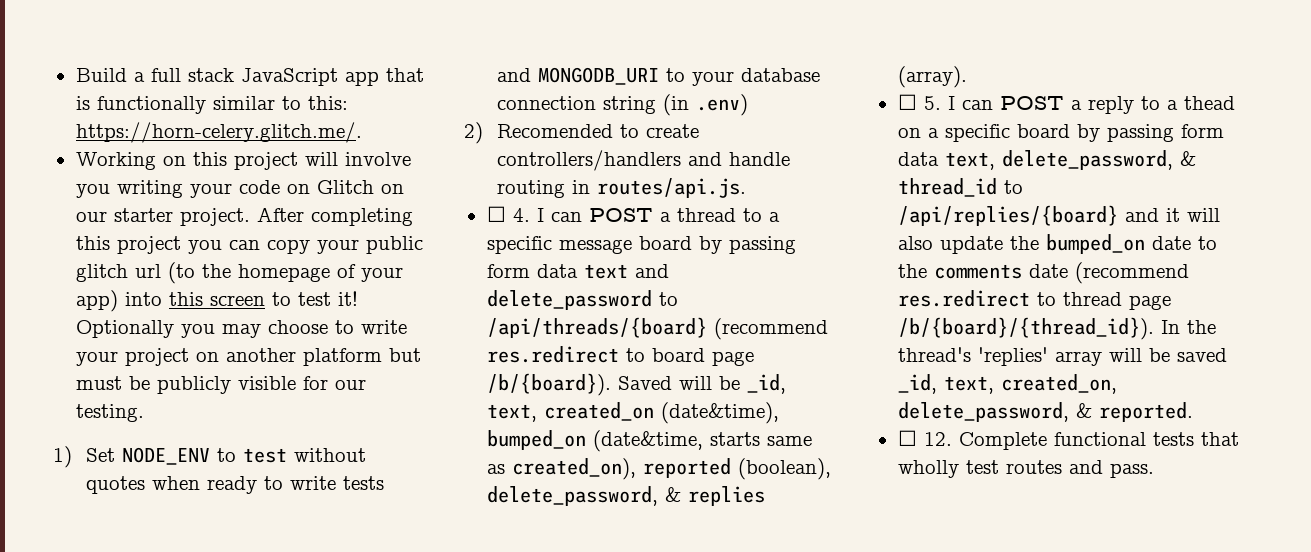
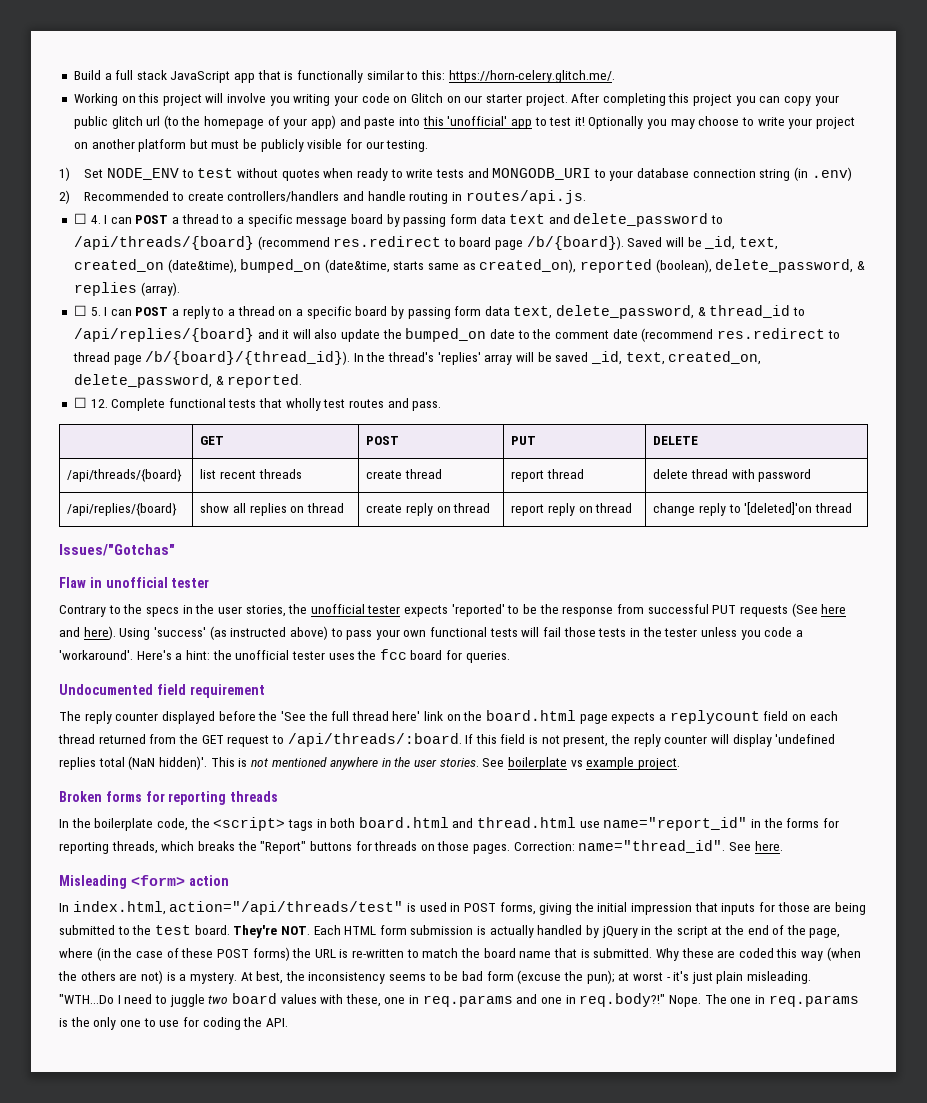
[124,292,265,306] into this screen -> [339,116,532,129] and paste into this 'unofficial' app
[497,124,614,138] Recomended -> [84,191,170,201] Recommended
[1183,96,1235,110] thead -> [237,306,275,316] thread
[933,264,1022,279] comments -> [554,330,609,339] comment
(1154, 470) none -> [200,436,225,445] [366,436,400,445] [511,436,537,445] [653,436,699,445] [67,469,183,482] [200,469,302,479] [366,469,442,479] [511,469,584,482] [653,469,812,482] [67,503,178,516] [200,503,344,516] [366,503,491,516] [511,503,633,516] [653,502,852,516] [59,544,175,556] [59,577,210,588] [59,603,847,617] [59,626,803,640] [59,649,510,663] [59,684,265,698] [59,710,838,724] [58,733,836,747] [59,756,680,770] [59,791,279,805] [59,817,839,831] [59,840,783,854] [59,875,229,889] [59,901,866,915] [59,925,841,938] [59,947,861,961] [58,970,812,984] [59,993,859,1007] [59,1017,288,1030] // | GET | POST | PUT | DELETE // /api/threads/{board} | list recent threads | create thread | report thread | delete thread with password // /api/replies/{board} | show all replies on thread | create reply on thread | report reply on thread | change reply to '[deleted]'on thread // Issues/"Gotchas" // Flaw in unofficial tester // Contrary to the specs in the user stories, the unofficial tester expects 'reported' to be the response from successful PUT requests (See here and here). Using 'success' (as instructed above) to pass your own functional tests will fail those tests in the tester unless you code a 'workaround'. Here's a hint: the unofficial tester uses the fcc board for queries. // Undocumented field requirement // The reply counter displayed before the 'See the full thread here' link on the board.html page expects a replycount field on each thread returned from the GET request to /api/threads/:board. If this field is not present, the reply counter will display 'undefined replies total (NaN hidden)'. This is not mentioned anywhere in the user stories. See boilerplate vs example project. // Broken forms for reporting threads // In the boilerplate code, the <script> tags in both board.html and thread.html use name="report_id" in the forms for reporting threads, which breaks the "Report" buttons for threads on those pages. Correction: name="thread_id". See here. // Misleading <form> action // In index.html, action="/api/threads/test" is used in POST forms, giving the initial impression that inputs for those are being submitted to the test board. They're NOT. Each HTML form submission is actually handled by jQuery in the script at the end of the page, where (in the case of these POST forms) the URL is re-written to match the board name that is submitted. Why these are coded this way (when the others are not) is a mystery. At best, the inconsistency seems to be bad form (excuse the pun); at worst - it's just plain misleading. "WTH...Do I need to juggle two board values with these, one in req.params and one in req.body?!" Nope. The one in req.params is the only one to use for coding the API.

